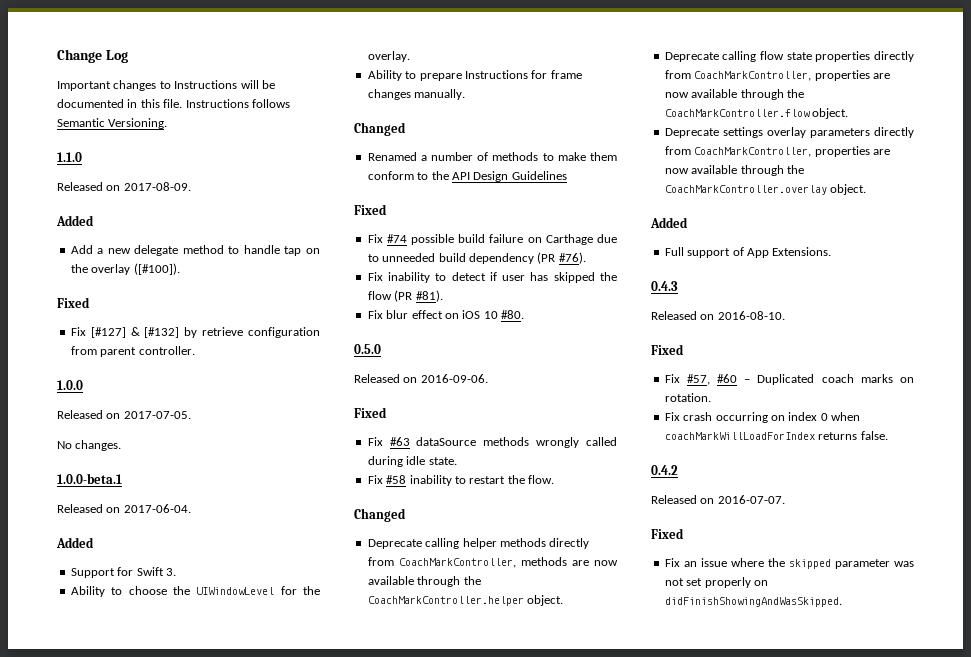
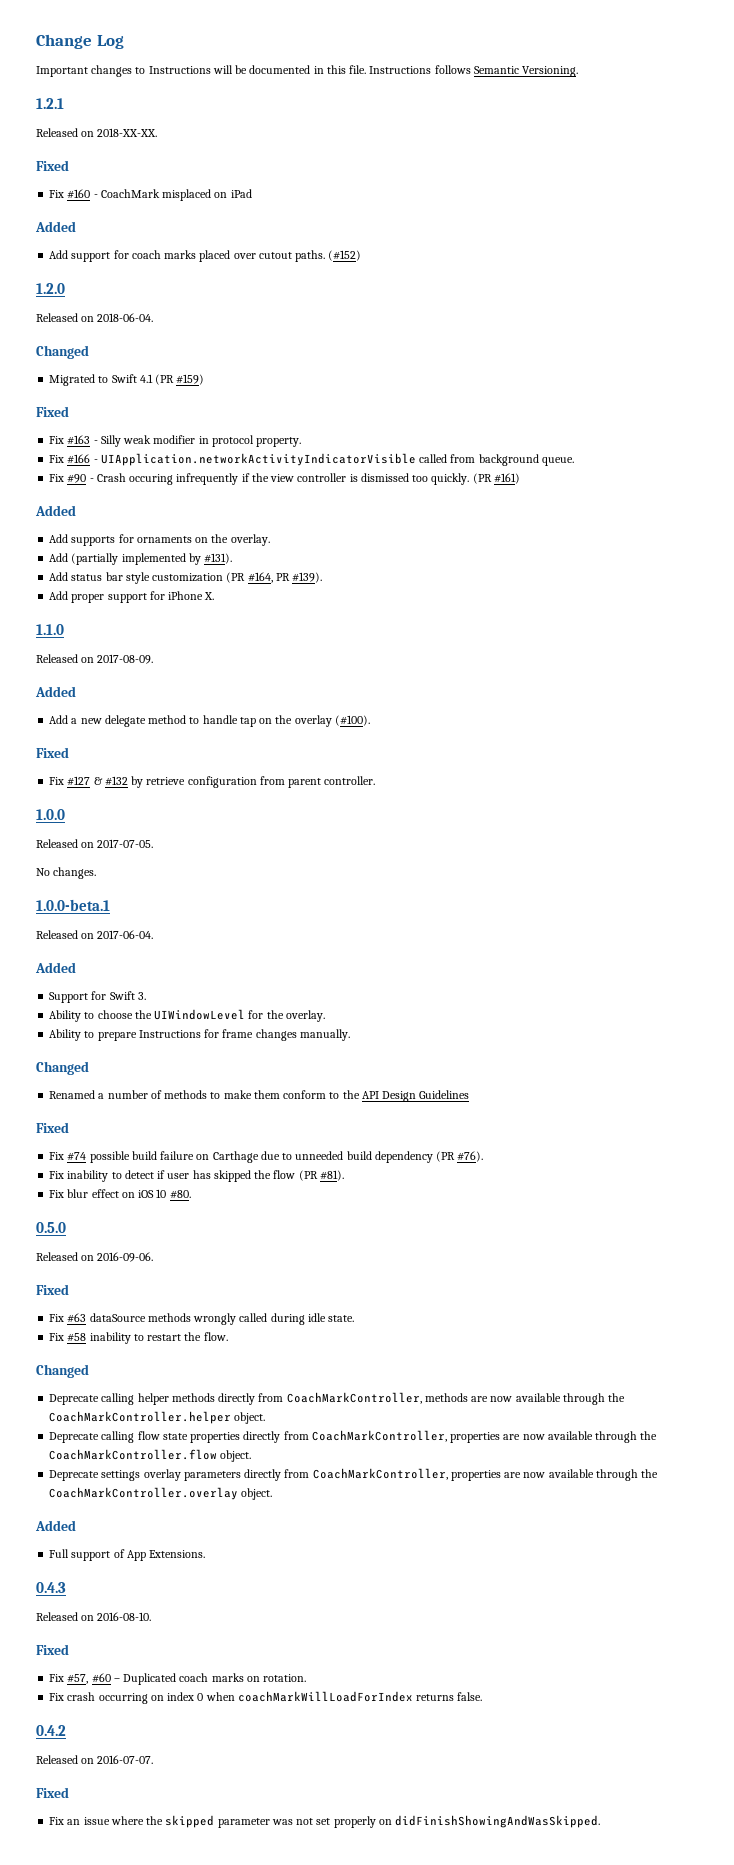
(168, 123) none -> [36,98,64,109] [36,128,158,137] [36,160,69,171] [49,189,252,201] [35,221,76,232] [49,250,362,262] [36,283,65,294] [36,313,154,322] [36,345,89,359] [49,374,205,386] [36,406,69,417] [49,435,302,447] [49,453,574,466] [49,473,520,485] [35,505,76,516] [49,534,270,546] [49,553,233,565] [49,572,323,584] [49,591,215,603] // 1.2.1 // Released on 2018-XX-XX. // Fixed // Fix #160 - CoachMark misplaced on iPad // Added // Add support for coach marks placed over cutout paths. (#152) // 1.2.0 // Released on 2018-06-04. // Changed // Migrated to Swift 4.1 (PR #159) // Fixed // Fix #163 - Silly weak modifier in protocol property. // Fix #166 - UIApplication.networkActivityIndicatorVisible called from background queue. // Fix #90 - Crash occuring infrequently if the view controller is dismissed too quickly. (PR #161) // Added // Add supports for ornaments on the overlay. // Add (partially implemented by #131). // Add status bar style customization (PR #164, PR #139). // Add proper support for iPhone X.
[133,263,180,275] [57,297,90,308] [70,327,180,338] ([#100]). // Fixed // Fix [#127] & [#132] -> [334,715,370,726] [36,747,69,758] [49,776,128,786] (#100). // Fixed // Fix #127 & #132

